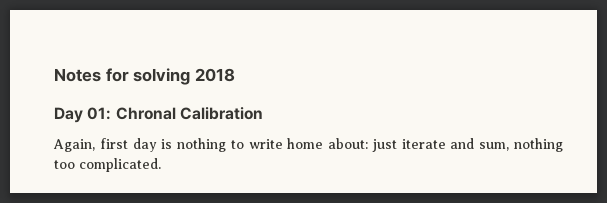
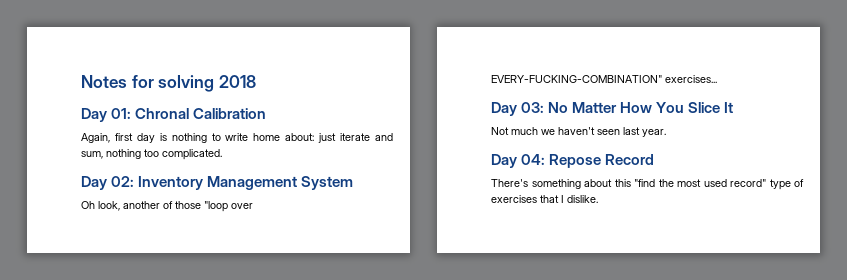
(161, 165) none -> [81,176,354,190] [81,201,253,212] [491,75,717,83] [491,102,734,116] [491,127,666,137] [491,154,655,168] [491,179,804,190] [491,195,598,203] // Day 02: Inventory Management System // Oh look, another of those "loop over EVERY-FUCKING-COMBINATION" exercises... // Day 03: No Matter How You Slice It // Not much we haven't seen last year. // Day 04: Repose Record // There's something about this "find the most used record" type of exercises that I dislike.

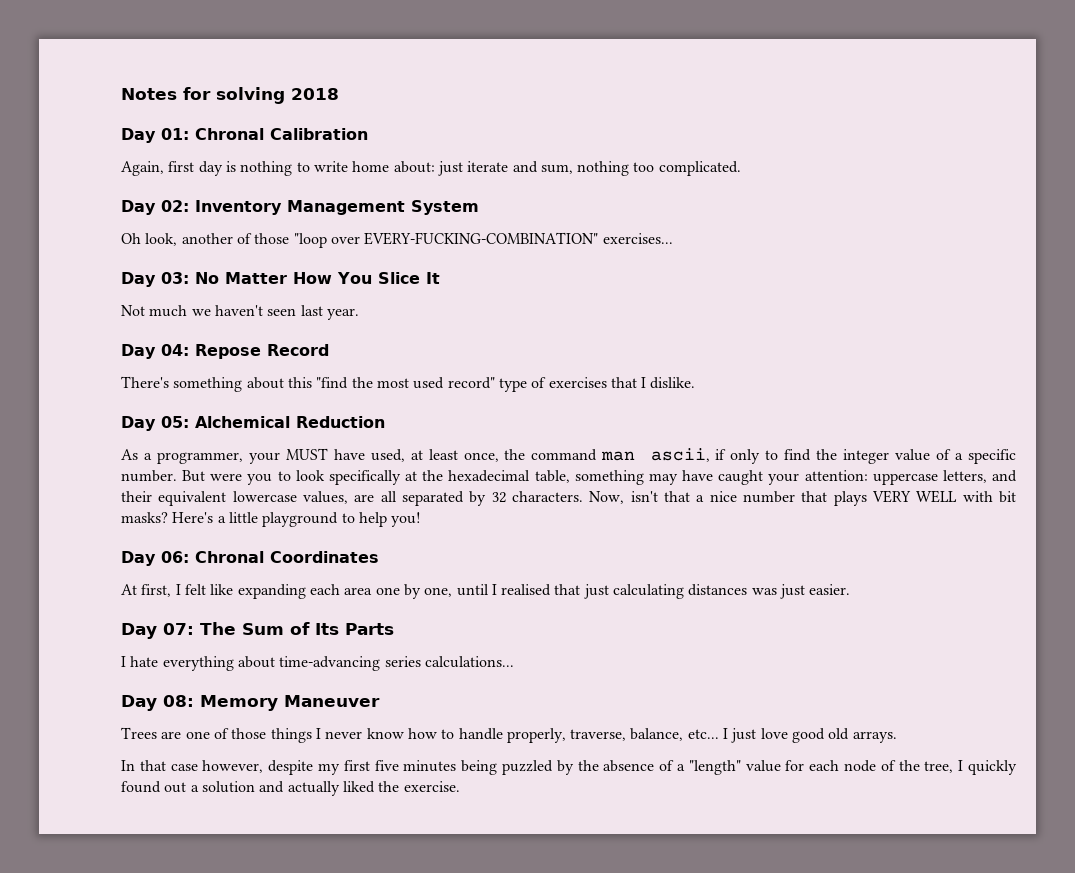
(598, 199) none -> [121,416,385,431] [121,448,1017,464] [121,470,1017,485] [121,490,1017,506] [121,512,422,527] [121,551,379,566] [121,584,851,599] [121,622,394,639] [121,656,514,671] [121,695,380,711] [121,727,897,743] [121,760,1017,775] [121,781,460,796] // Day 05: Alchemical Reduction // As a programmer, your MUST have used, at least once, the command man ascii, if only to find the integer value of a specific number. But were you to look specifically at the hexadecimal table, something may have caught your attention: uppercase letters, and their equivalent lowercase values, are all separated by 32 characters. Now, isn't that a nice number that plays VERY WELL with bit masks? Here's a little playground to help you! // Day 06: Chronal Coordinates // At first, I felt like expanding each area one by one, until I realised that just calculating distances was just easier. // Day 07: The Sum of Its Parts // I hate everything about time-advancing series calculations... // Day 08: Memory Maneuver // Trees are one of those things I never know how to handle properly, traverse, balance, etc... I just love good old arrays. // In that case however, despite my first five minutes being puzzled by the absence of a "length" value for each node of the tree, I quickly found out a solution and actually liked the exercise.

